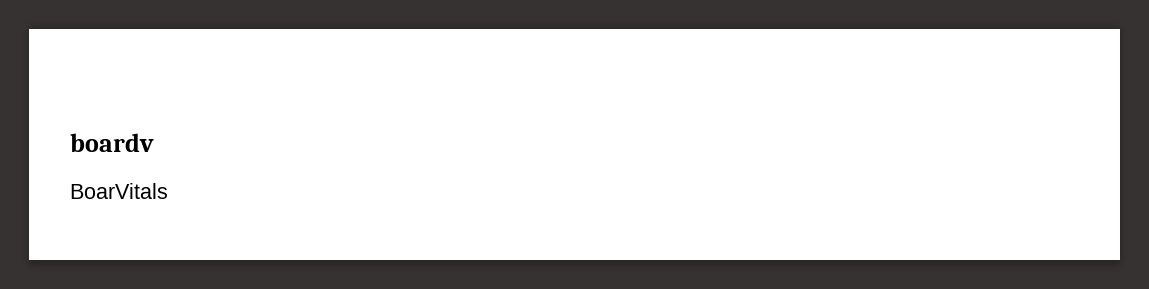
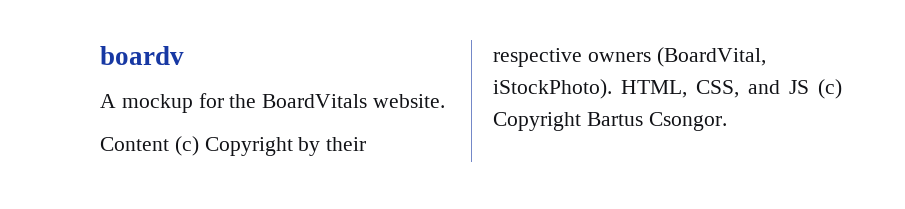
[70,183,168,199] BoarVitals -> [100,93,446,113] [100,136,367,156] [493,47,766,67] [493,79,842,99] [493,112,727,131] A mockup for the BoardVitals website. // Content (c) Copyright by their respective owners (BoardVital, iStockPhoto). HTML, CSS, and JS (c) Copyright Bartus Csongor.

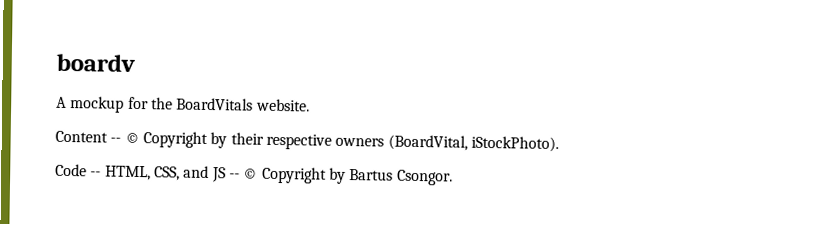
[174,136,199,156] (c) -> [110,132,140,144] -- ©
(612, 89) none -> [55,163,102,177] // Code --
[818,79,842,99] [493,112,581,131] (c) Copyright -> [228,166,346,184] -- © Copyright by

